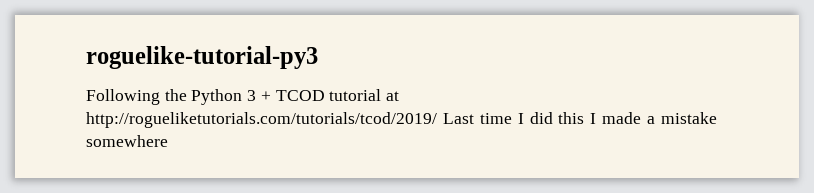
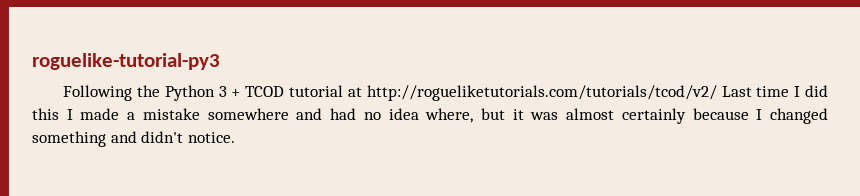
[86,112,437,128] http://rogueliketutorials.com/tutorials/tcod/2019/ -> [366,85,717,101] http://rogueliketutorials.com/tutorials/tcod/v2/
(168, 141) none -> [296,108,828,124] [32,131,235,147] and had no idea where, but it was almost certainly because I changed something and didn't notice.

